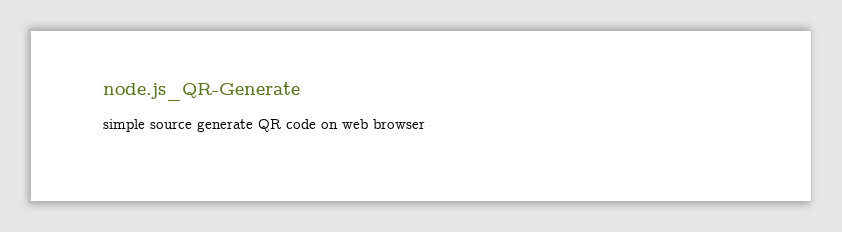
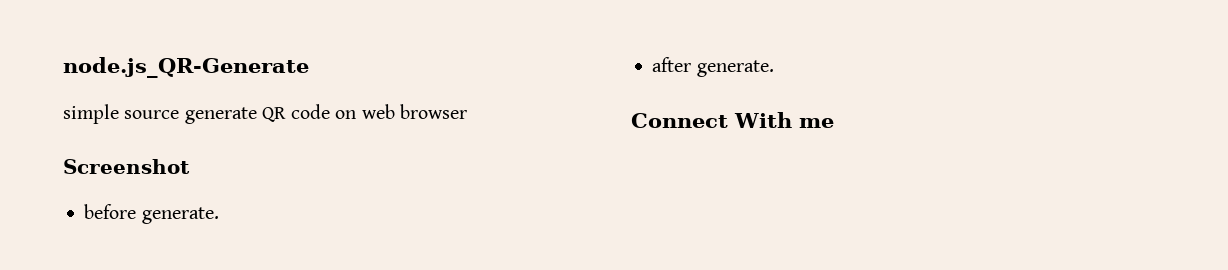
(425, 124) none -> [63,159,190,174] [84,204,219,224] [652,57,774,77] [631,112,834,128] // Screenshot // before generate. // after generate. // Connect With me

